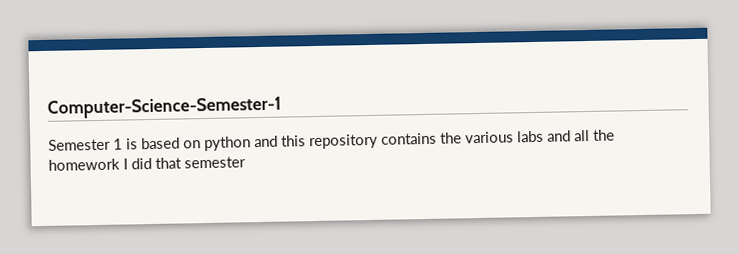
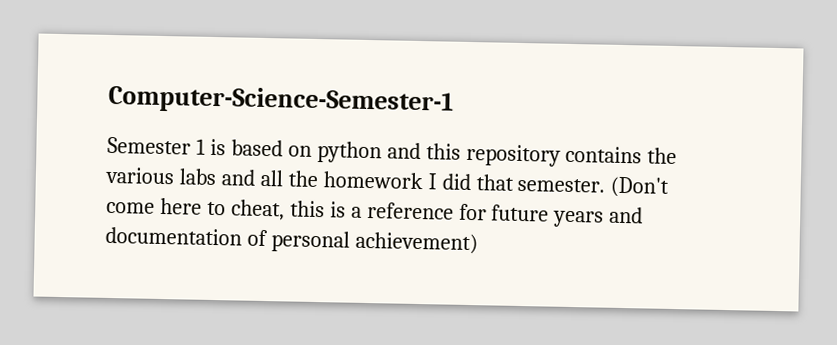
[184,156,246,169] semester -> [517,176,670,198] [106,197,644,228] [105,226,478,255] semester. (Don't come here to cheat, this is a reference for future years and documentation of personal achievement)

